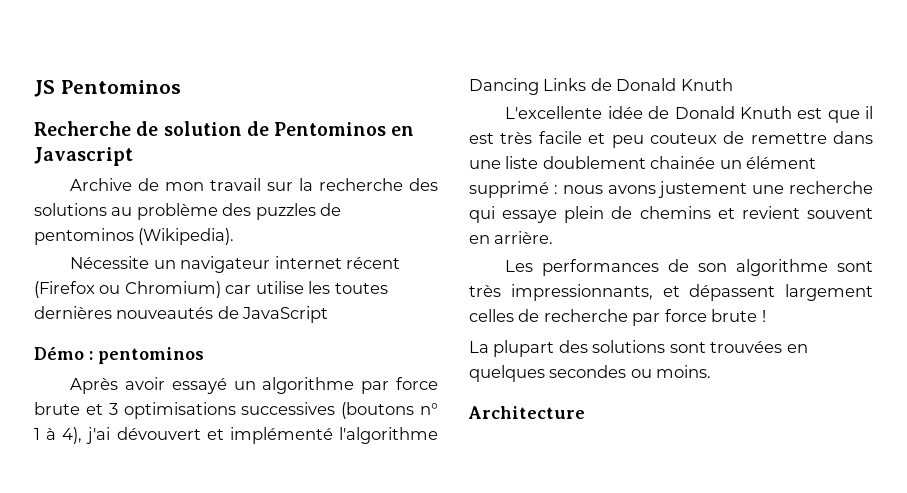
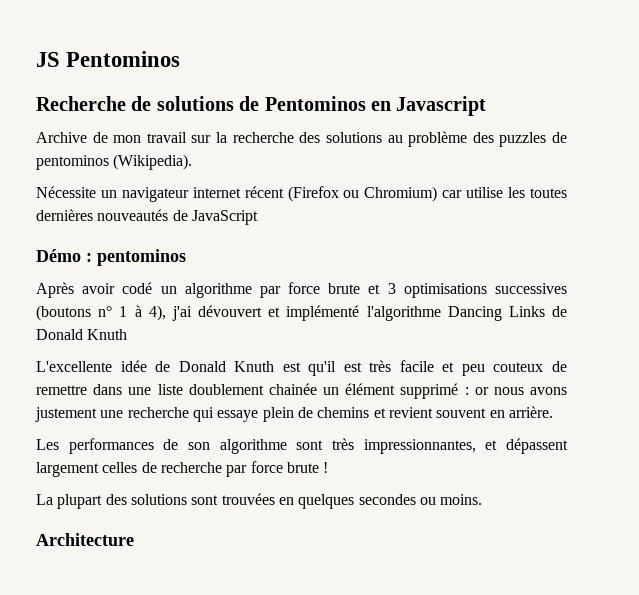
[163,121,242,136] solution -> [156,96,234,111] solutions
[171,377,227,394] essayé -> [122,282,153,294] codé
[827,106,873,123] que il -> [308,361,337,376] qu'il
(558, 189) none -> [474,387,489,395] or
[510,284,653,301] impressionnants, -> [363,439,476,454] impressionnantes,

